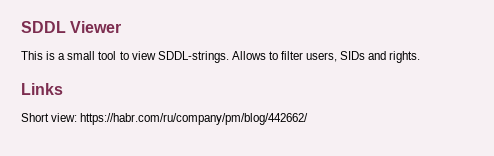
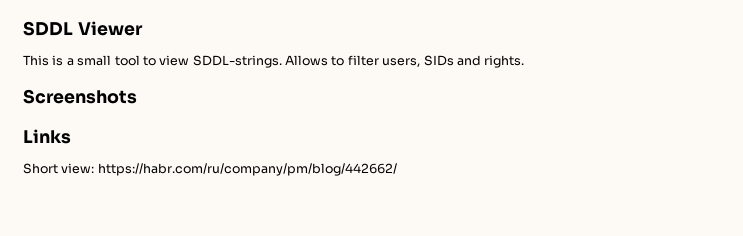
(421, 57) none -> [23,89,137,104] // Screenshots

